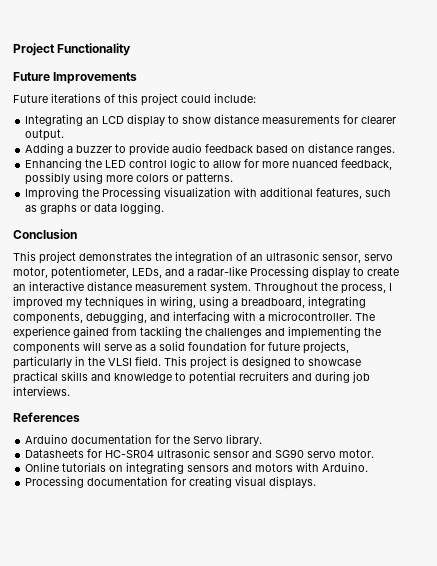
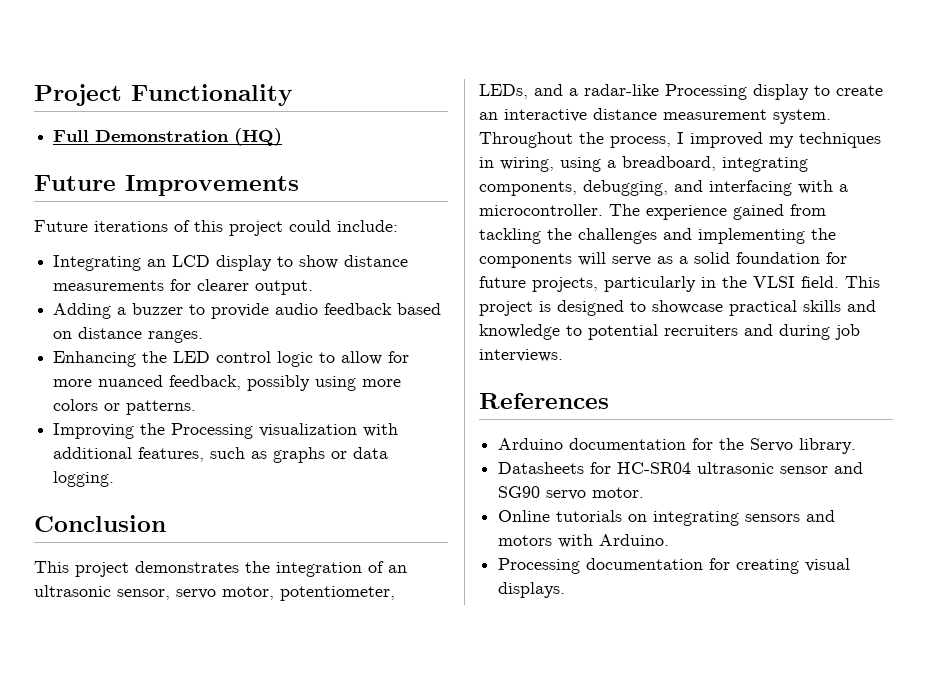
(132, 49) none -> [53,128,283,146] // Full Demonstration (HQ)

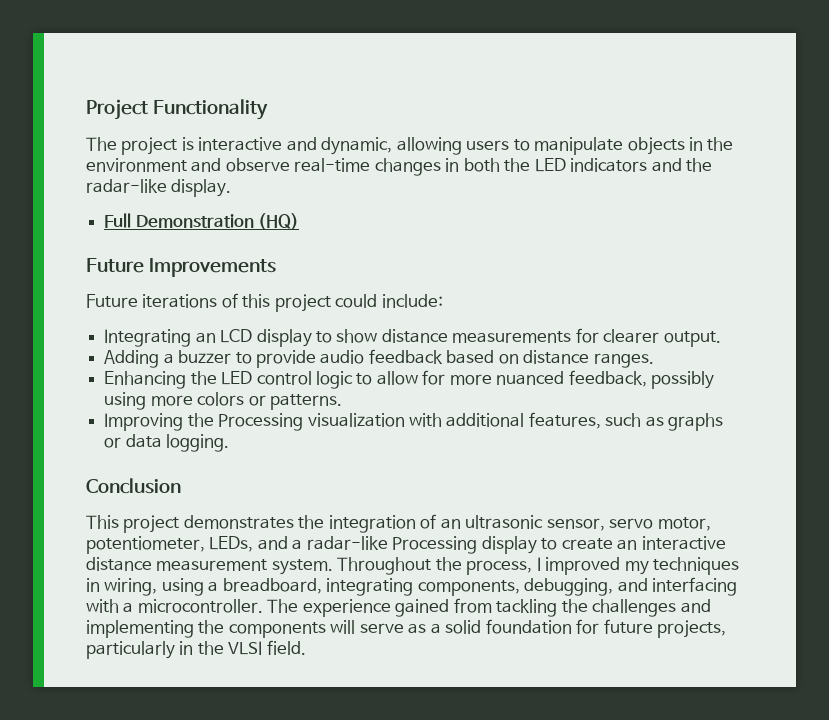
(293, 95) none -> [86,137,734,155] [86,158,712,176] [86,179,232,197] // The project is interactive and dynamic, allowing users to manipulate objects in the environment and observe real-time changes in both the LED indicators and the radar-like display.
[845,276,880,288] [479,300,876,316] [479,324,860,340] [479,349,563,362] [479,393,609,409] [498,438,857,454] [498,462,864,474] [498,486,645,500] [498,510,836,526] [498,534,670,548] [498,558,851,574] [498,582,566,598] This project is designed to showcase practical skills and knowledge to potential recruiters and during job interviews. // References // Arduino documentation for the Servo library. // Datasheets for HC-SR04 ultrasonic sensor and SG90 servo motor. // Online tutorials on integrating sensors and motors with Arduino. // Processing documentation for creating visual displays. -> (306, 647) none

